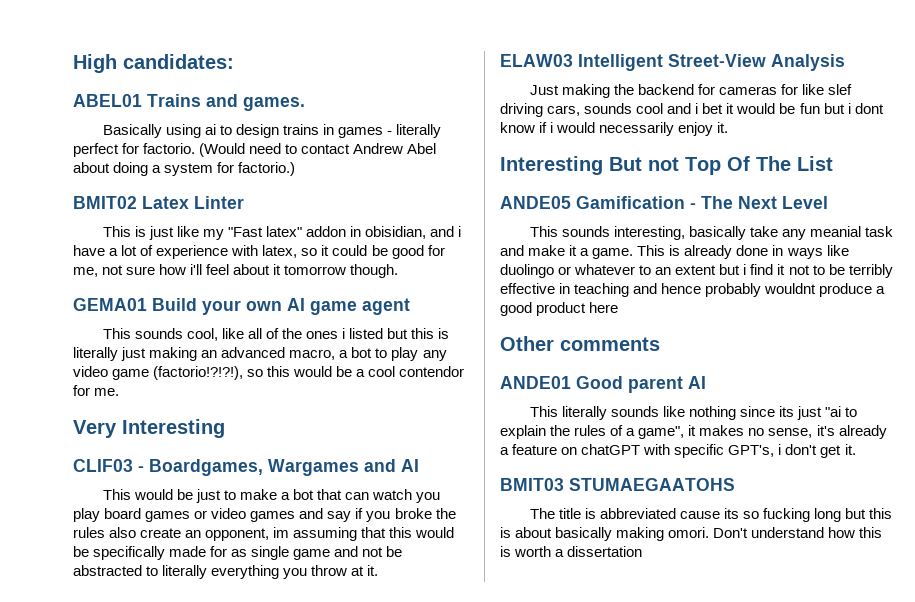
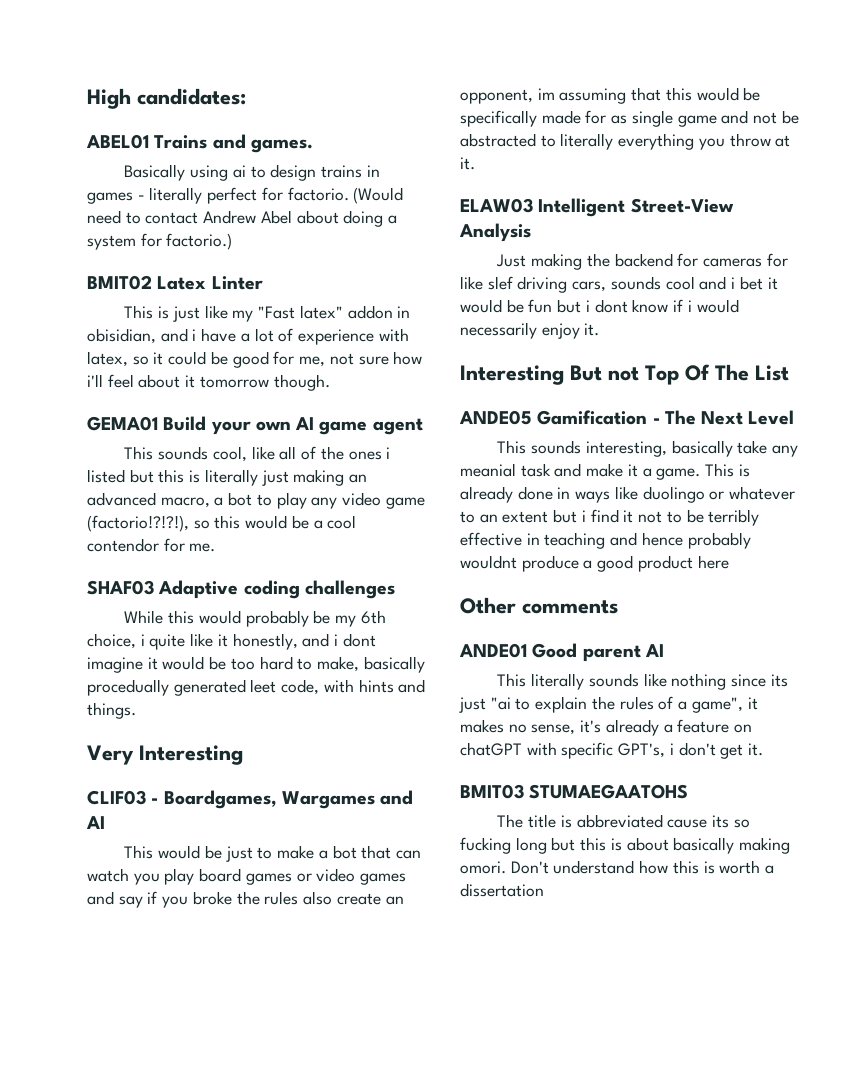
(120, 392) none -> [87,580,395,599] [124,610,386,627] [87,633,376,650] [87,656,425,673] [87,679,426,696] [87,702,136,719] // SHAF03 Adaptive coding challenges // While this would probably be my 6th choice, i quite like it honestly, and i dont imagine it would be too hard to make, basically procedually generated leet code, with hints and things.

